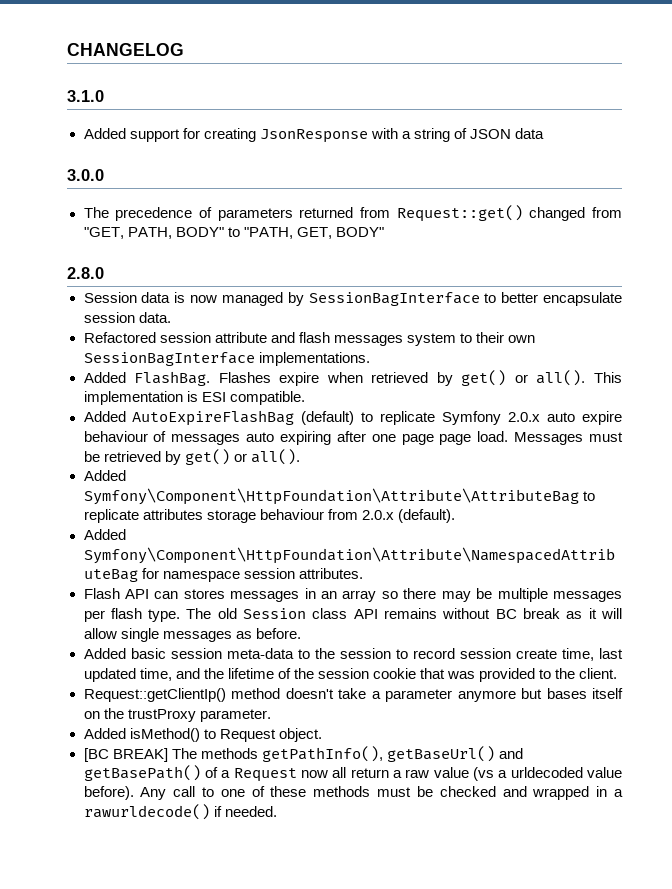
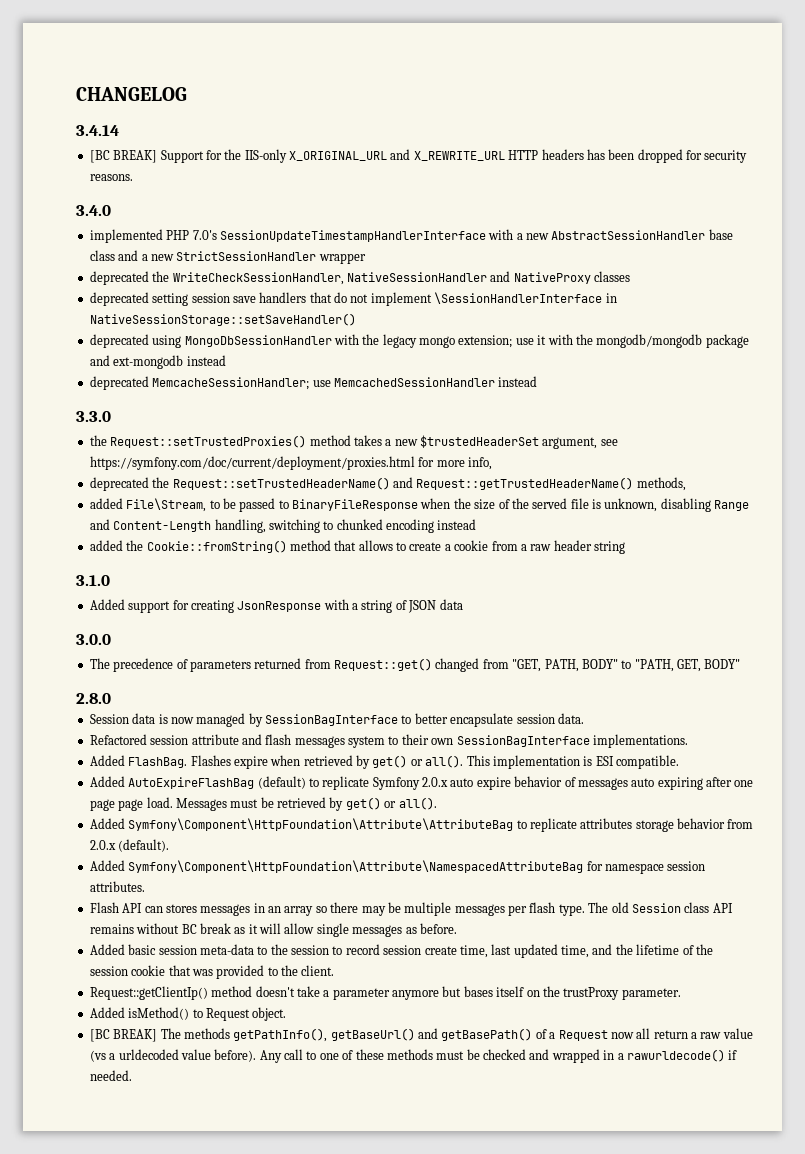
(184, 49) none -> [76,125,119,136] [89,149,748,163] [89,174,133,181] [76,205,111,216] [89,229,733,243] [89,250,366,264] [89,271,630,285] [89,292,617,306] [89,313,356,326] [89,334,749,348] [89,355,226,369] [89,376,538,390] [76,411,111,422] [89,435,618,449] [89,456,492,470] [89,477,686,491] [89,498,750,512] [89,519,477,533] [89,540,625,554] // 3.4.14 // [BC BREAK] Support for the IIS-only X_ORIGINAL_URL and X_REWRITE_URL HTTP headers has been dropped for security reasons. // 3.4.0 // implemented PHP 7.0's SessionUpdateTimestampHandlerInterface with a new AbstractSessionHandler base class and a new StrictSessionHandler wrapper // deprecated the WriteCheckSessionHandler, NativeSessionHandler and NativeProxy classes // deprecated setting session save handlers that do not implement \SessionHandlerInterface in NativeSessionStorage::setSaveHandler() // deprecated using MongoDbSessionHandler with the legacy mongo extension; use it with the mongodb/mongodb package and ext-mongodb instead // deprecated MemcacheSessionHandler; use MemcachedSessionHandler instead // 3.3.0 // the Request::setTrustedProxies() method takes a new $trustedHeaderSet argument, see https://symfony.com/doc/current/deployment/proxies.html for more info, // deprecated the Request::setTrustedHeaderName() and Request::getTrustedHeaderName() methods, // added File\Stream, to be passed to BinaryFileResponse when the size of the served file is unknown, disabling Range and Content-Length handling, switching to chunked encoding instead // added the Cookie::fromString() method that allows to create a cookie from a raw header string
[83,431,148,442] behaviour -> [514,776,563,787] behavior
[259,509,324,520] behaviour -> [677,818,725,829] behavior

